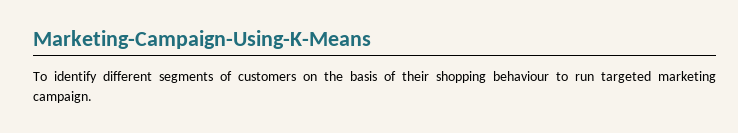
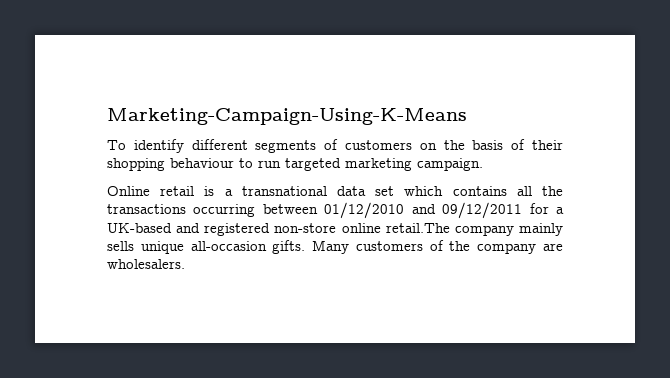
(92, 97) none -> [107,186,563,196] [107,202,564,219] [107,223,563,236] [107,240,563,254] [107,259,185,269] // Online retail is a transnational data set which contains all the transactions occurring between 01/12/2010 and 09/12/2011 for a UK-based and registered non-store online retail.The company mainly sells unique all-occasion gifts. Many customers of the company are wholesalers.

